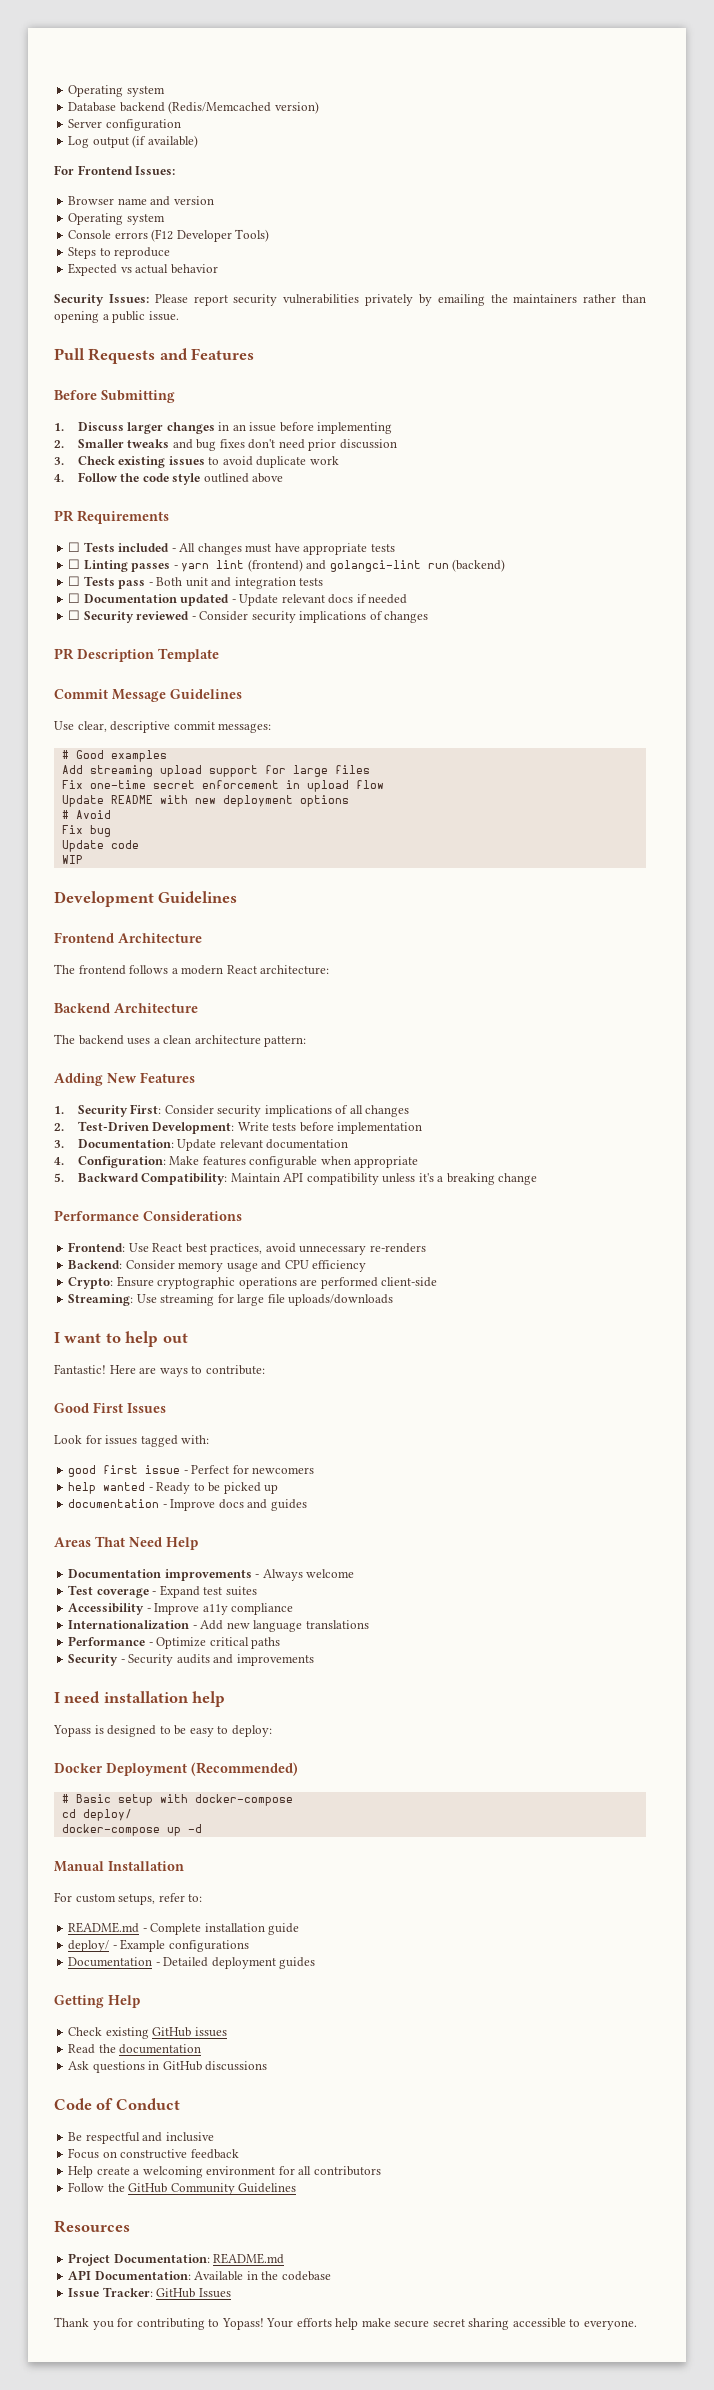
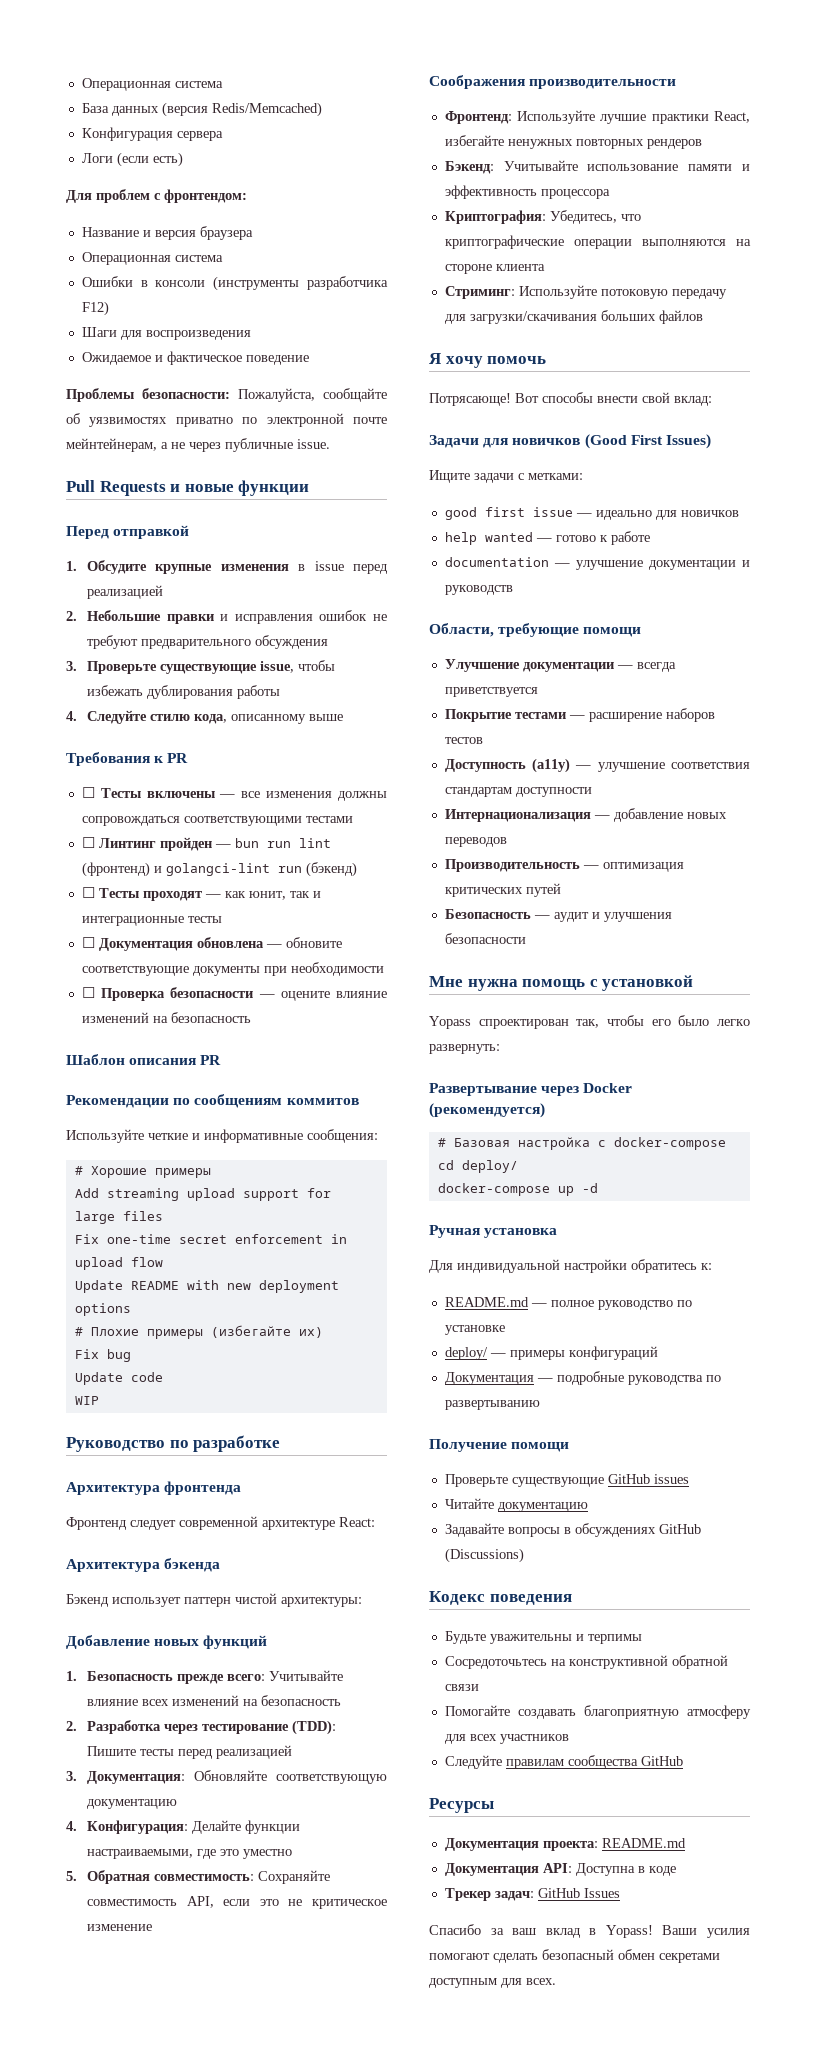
[68,85,165,97] [68,101,319,114] [68,119,181,131] [68,135,198,148] [54,165,176,175] [68,196,214,206] [68,213,165,225] [68,229,270,242] [68,247,171,259] [68,263,218,276] [54,294,646,306] [54,311,179,323] [54,348,255,364] [54,390,175,403] [54,422,393,434] [54,439,397,451] [54,456,339,468] [54,472,284,485] [54,510,169,524] [68,542,395,555] [68,559,327,572] Operating system // Database backend (Redis/Memcached version) // Server configuration // Log output (if available) // For Frontend Issues: // Browser name and version // Operating system // Console errors (F12 Developer Tools) // Steps to reproduce // Expected vs actual behavior // Security Issues: Please report security vulnerabilities privately by emailing the maintainers rather than opening a public issue. // Pull Requests and Features // Before Submitting // 1. Discuss larger changes in an issue before implementing // 2. Smaller tweaks and bug fixes don't need prior discussion // 3. Check existing issues to avoid duplicate work // 4. Follow the code style outlined above // PR Requirements // ☐ Tests included - All changes must have appropriate tests // ☐ Linting passes - yarn lint (frontend) and -> [81,78,223,91] [81,102,322,117] [81,127,223,141] [81,152,183,167] [66,189,247,203] [81,226,253,240] [81,252,223,265] [81,276,388,291] [81,301,109,316] [81,327,251,340] [81,351,309,365] [66,388,387,402] [66,413,387,427] [66,438,330,452] [66,480,310,496] [66,525,190,539] [66,560,388,574] [87,585,164,599] [66,610,387,624] [87,635,329,649] [66,660,336,674] [87,685,281,699] [66,710,344,724] [66,752,189,766] [81,787,387,801] [81,816,353,826] [81,837,331,851] [81,862,162,877] Операционная система // База данных (версия Redis/Memcached) // Конфигурация сервера // Логи (если есть) // Для проблем с фронтендом: // Название и версия браузера // Операционная система // Ошибки в консоли (инструменты разработчика F12) // Шаги для воспроизведения // Ожидаемое и фактическое поведение // Проблемы безопасности: Пожалуйста, сообщайте об уязвимостях приватно по электронной почте мейнтейнерам, а не через публичные issue. // Pull Requests и новые функции // Перед отправкой // 1. Обсудите крупные изменения в issue перед реализацией // 2. Небольшие правки и исправления ошибок не требуют предварительного обсуждения // 3. Проверьте существующие issue, чтобы избежать дублирования работы // 4. Следуйте стилю кода, описанному выше // Требования к PR // ☐ Тесты включены — все изменения должны сопровождаться соответствующими тестами // ☐ Линтинг пройден — bun run lint (фронтенд) и
[452,559,506,572] [68,576,324,589] [68,593,408,606] [68,610,429,623] [54,648,219,662] [54,689,242,702] [54,721,272,733] [61,750,167,762] (backend) // ☐ Tests pass - Both unit and integration tests // ☐ Documentation updated - Update relevant docs if needed // ☐ Security reviewed - Consider security implications of changes // PR Description Template // Commit Message Guidelines // Use clear, descriptive commit messages: // # Good examples -> [305,862,357,877] [81,887,321,901] [81,916,222,926] [81,937,342,951] [81,962,384,976] [81,987,387,1001] [81,1012,251,1023] [66,1054,222,1065] [66,1094,359,1108] [66,1129,378,1143] [74,1166,211,1178] (бэкенд) // ☐ Тесты проходят — как юнит, так и интеграционные тесты // ☐ Документация обновлена — обновите соответствующие документы при необходимости // ☐ Проверка безопасности — оцените влияние изменений на безопасность // Шаблон описания PR // Рекомендации по сообщениям коммитов // Используйте четкие и информативные сообщения: // # Хорошие примеры
[75,810,111,819] Avoid -> [90,1325,323,1339] Плохие примеры (избегайте их)
[54,891,238,907] [54,932,202,943] [54,964,330,975] [54,1003,198,1013] [54,1034,307,1047] [54,1072,195,1086] [54,1104,410,1117] [54,1121,423,1134] [54,1139,349,1151] [54,1156,419,1168] [54,1173,538,1185] [54,1210,242,1221] [68,1242,426,1255] [68,1260,367,1272] [68,1276,438,1289] [68,1294,394,1306] [54,1331,188,1347] [54,1364,265,1377] [54,1402,166,1413] [54,1435,210,1447] [68,1465,315,1477] [68,1482,279,1494] [68,1499,307,1511] [54,1536,198,1550] [68,1569,355,1581] [68,1585,257,1598] [68,1603,294,1615] [68,1620,369,1632] [68,1636,281,1649] [68,1654,314,1666] [54,1691,226,1707] [53,1725,272,1737] [54,1762,298,1776] [61,1794,188,1806] Development Guidelines // Frontend Architecture // The frontend follows a modern React architecture: // Backend Architecture // The backend uses a clean architecture pattern: // Adding New Features // 1. Security First: Consider security implications of all changes // 2. Test-Driven Development: Write tests before implementation // 3. Documentation: Update relevant documentation // 4. Configuration: Make features configurable when appropriate // 5. Backward Compatibility: Maintain API compatibility unless it's a breaking change // Performance Considerations // Frontend: Use React best practices, avoid unnecessary re-renders // Backend: Consider memory usage and CPU efficiency // Crypto: Ensure cryptographic operations are performed client-side // Streaming: Use streaming for large file uploads/downloads // I want to help out // Fantastic! Here are ways to contribute: // Good First Issues // Look for issues tagged with: // good first issue - Perfect for newcomers // help wanted - Ready to be picked up // documentation - Improve docs and guides // Areas That Need Help // Documentation improvements - Always welcome // Test coverage - Expand test suites // Accessibility - Improve a11y compliance // Internationalization - Add new language translations // Performance - Optimize critical paths // Security - Security audits and improvements // I need installation help // Yopass is designed to be easy to deploy: // Docker Deployment (Recommended) // # Basic setup with -> [66,1435,281,1452] [66,1481,242,1495] [66,1516,375,1530] [66,1558,221,1572] [66,1593,362,1607] [66,1635,268,1649] [66,1670,344,1684] [87,1695,342,1706] [66,1720,337,1735] [87,1745,293,1759] [66,1770,387,1784] [87,1799,178,1809] [66,1820,301,1834] [87,1849,293,1859] [66,1870,331,1884] [87,1896,387,1909] [87,1924,153,1931] [429,75,677,89] [444,110,750,124] [444,135,702,149] [444,160,750,174] [444,185,610,199] [444,210,641,224] [444,235,751,249] [444,264,545,274] [444,285,727,299] [444,310,703,324] [429,353,547,368] [429,392,712,406] [429,434,711,449] [429,470,583,483] [444,507,739,520] [444,531,650,545] [444,557,750,570] [444,585,513,595] [429,623,642,637] [444,659,676,672] [444,687,538,697] [444,708,715,722] [444,737,483,744] [444,758,750,773] [444,787,592,797] [444,808,727,822] [444,837,507,847] [444,859,684,872] [444,883,561,897] [444,909,672,922] [444,933,526,944] [429,975,694,991] [429,1015,750,1029] [429,1044,500,1054] [429,1083,633,1096] [429,1103,545,1118] [437,1137,606,1150] Руководство по разработке // Архитектура фронтенда // Фронтенд следует современной архитектуре React: // Архитектура бэкенда // Бэкенд использует паттерн чистой архитектуры: // Добавление новых функций // 1. Безопасность прежде всего: Учитывайте влияние всех изменений на безопасность // 2. Разработка через тестирование (TDD): Пишите тесты перед реализацией // 3. Документация: Обновляйте соответствующую документацию // 4. Конфигурация: Делайте функции настраиваемыми, где это уместно // 5. Обратная совместимость: Сохраняйте совместимость API, если это не критическое изменение // Соображения производительности // Фронтенд: Используйте лучшие практики React, избегайте ненужных повторных рендеров // Бэкенд: Учитывайте использование памяти и эффективность процессора // Криптография: Убедитесь, что криптографические операции выполняются на стороне клиента // Стриминг: Используйте потоковую передачу для загрузки/скачивания больших файлов // Я хочу помочь // Потрясающе! Вот способы внести свой вклад: // Задачи для новичков (Good First Issues) // Ищите задачи с метками: // good first issue — идеально для новичков // help wanted — готово к работе // documentation — улучшение документации и руководств // Области, требующие помощи // Улучшение документации — всегда приветствуется // Покрытие тестами — расширение наборов тестов // Доступность (a11y) — улучшение соответствия стандартам доступности // Интернационализация — добавление новых переводов // Производительность — оптимизация критических путей // Безопасность — аудит и улучшения безопасности // Мне нужна помощь с установкой // Yopass спроектирован так, чтобы его было легко развернуть: // Развертывание через Docker (рекомендуется) // # Базовая настройка с
[54,1861,184,1872] [54,1892,203,1905] [68,1922,300,1935] [68,1939,249,1952] [68,1957,316,1969] [54,1995,140,2008] [68,2027,227,2039] [68,2044,202,2054] [68,2061,268,2073] [54,2098,180,2110] [68,2132,214,2144] [68,2148,239,2159] [68,2166,381,2178] [68,2182,297,2195] [54,2220,130,2233] [68,2253,285,2266] [68,2270,331,2281] [68,2287,231,2298] [54,2317,637,2330] Manual Installation // For custom setups, refer to: // README.md - Complete installation guide // deploy/ - Example configurations // Documentation - Detailed deployment guides // Getting Help // Check existing GitHub issues // Read the documentation // Ask questions in GitHub discussions // Code of Conduct // Be respectful and inclusive // Focus on constructive feedback // Help create a welcoming environment for all contributors // Follow the GitHub Community Guidelines // Resources // Project Documentation: README.md // API Documentation: Available in the codebase // Issue Tracker: GitHub Issues // Thank you for contributing to Yopass! Your efforts help make secure secret sharing accessible to everyone. -> [429,1225,558,1238] [429,1259,712,1273] [444,1297,692,1310] [444,1325,505,1335] [444,1346,658,1360] [444,1371,721,1385] [444,1400,540,1410] [429,1439,570,1452] [444,1474,689,1487] [444,1498,588,1512] [444,1523,701,1537] [444,1548,524,1563] [429,1591,572,1605] [444,1631,642,1644] [444,1655,728,1669] [444,1684,479,1691] [444,1705,751,1719] [444,1734,569,1744] [444,1755,683,1769] [429,1798,494,1813] [444,1838,686,1851] [444,1863,676,1876] [444,1888,620,1901] [429,1924,750,1938] [429,1949,720,1963] [429,1978,556,1988] Ручная установка // Для индивидуальной настройки обратитесь к: // README.md — полное руководство по установке // deploy/ — примеры конфигураций // Документация — подробные руководства по развертыванию // Получение помощи // Проверьте существующие GitHub issues // Читайте документацию // Задавайте вопросы в обсуждениях GitHub (Discussions) // Кодекс поведения // Будьте уважительны и терпимы // Сосредоточьтесь на конструктивной обратной связи // Помогайте создавать благоприятную атмосферу для всех участников // Следуйте правилам сообщества GitHub // Ресурсы // Документация проекта: README.md // Документация API: Доступна в коде // Трекер задач: GitHub Issues // Спасибо за ваш вклад в Yopass! Ваши усилия помогают сделать безопасный обмен секретами доступным для всех.

